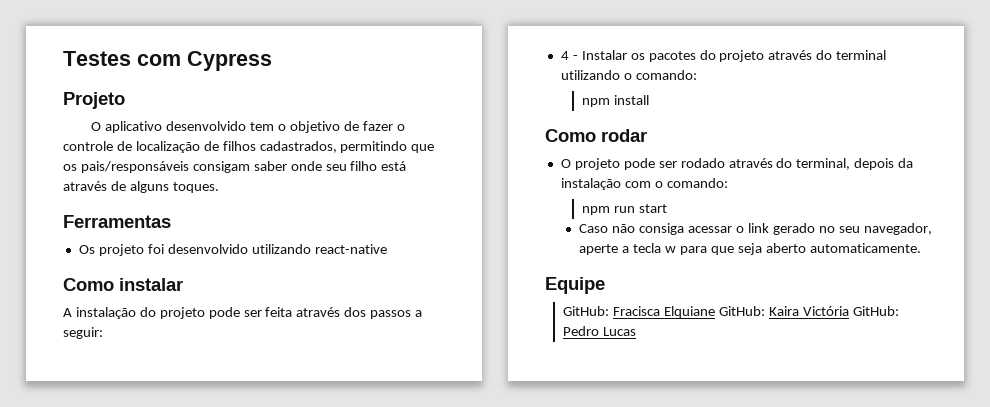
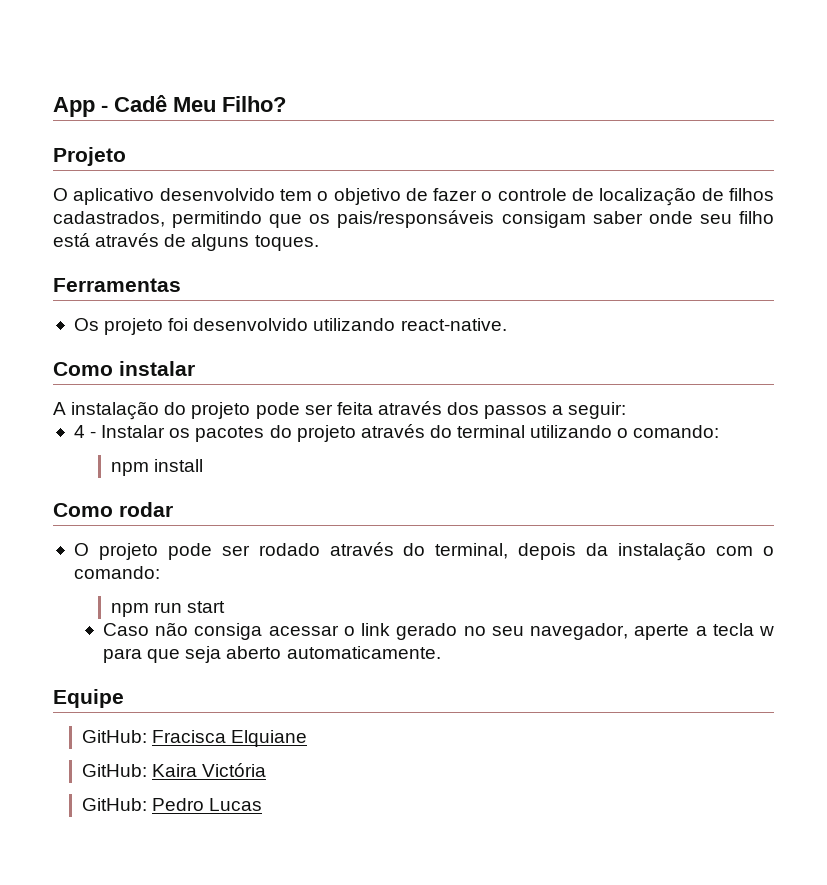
[63,51,272,71] Testes com Cypress -> [53,95,286,117] App - Cadê Meu Filho?
[314,244,387,254] react-native -> [400,318,507,331] react-native.
(716, 312) none -> (308, 738) //
(849, 311) none -> (267, 770) //

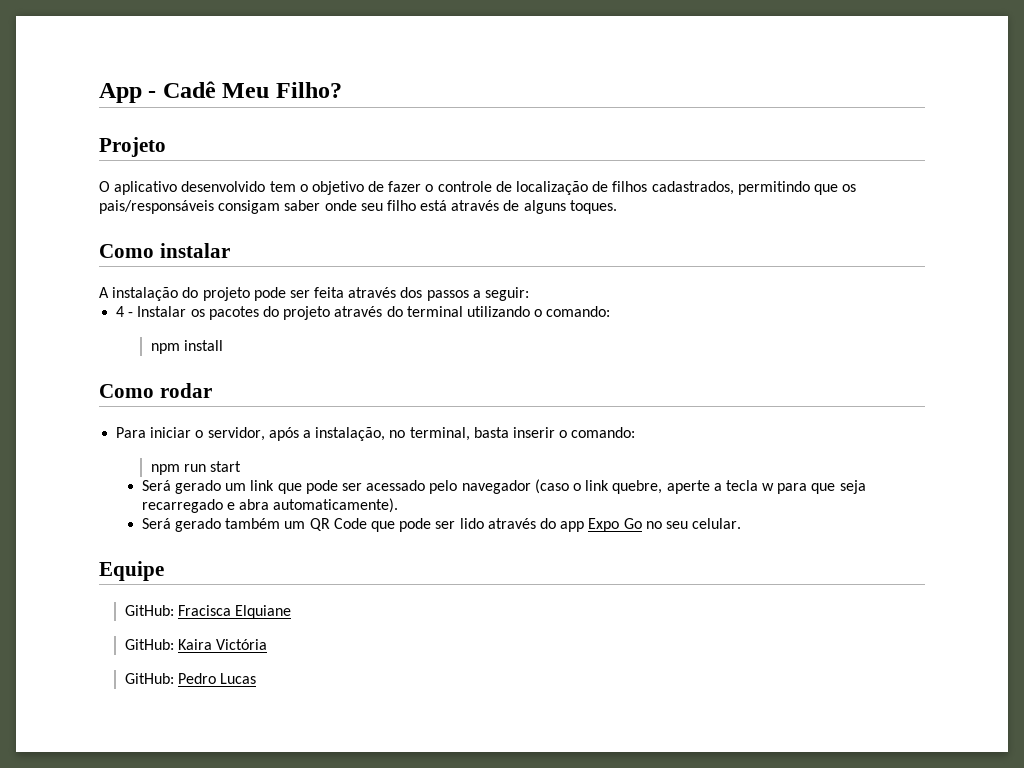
[53,278,181,292] [73,318,507,335] // Ferramentas // Os projeto foi desenvolvido utilizando react-native. -> (617, 207) none
[73,542,754,561] O projeto pode ser rodado através do terminal, depois da instalação com -> [116,427,555,441] Para iniciar o servidor, após a instalação, no terminal, basta inserir
[103,622,629,640] Caso não consiga acessar o link gerado no seu navegador, -> [141,479,663,494] Será gerado um link que pode ser acessado pelo navegador (caso o link quebre,
[226,646,441,659] aberto automaticamente. -> [141,498,399,513] [141,518,742,532] recarregado e abra automaticamente). // Será gerado também um QR Code que pode ser lido através do app Expo Go no seu celular.

